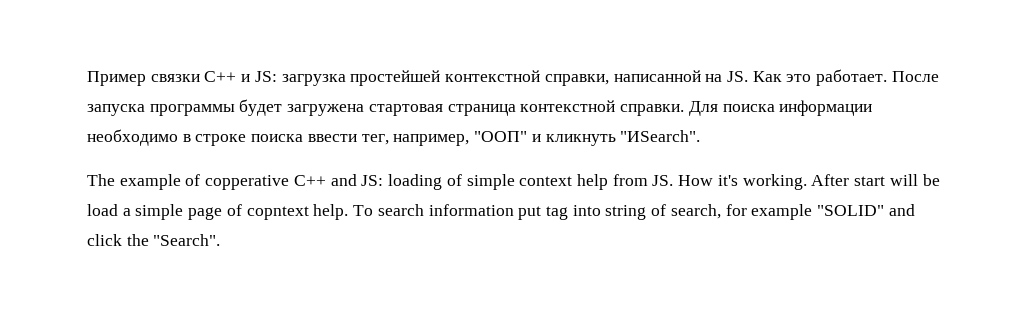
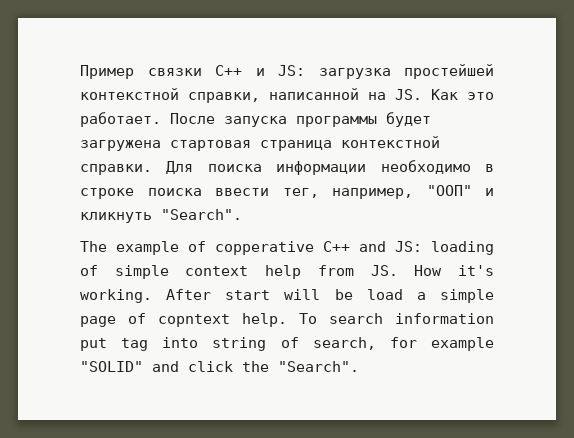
[620,130,701,142] "ИSearch". -> [161,209,242,220] "Search".

